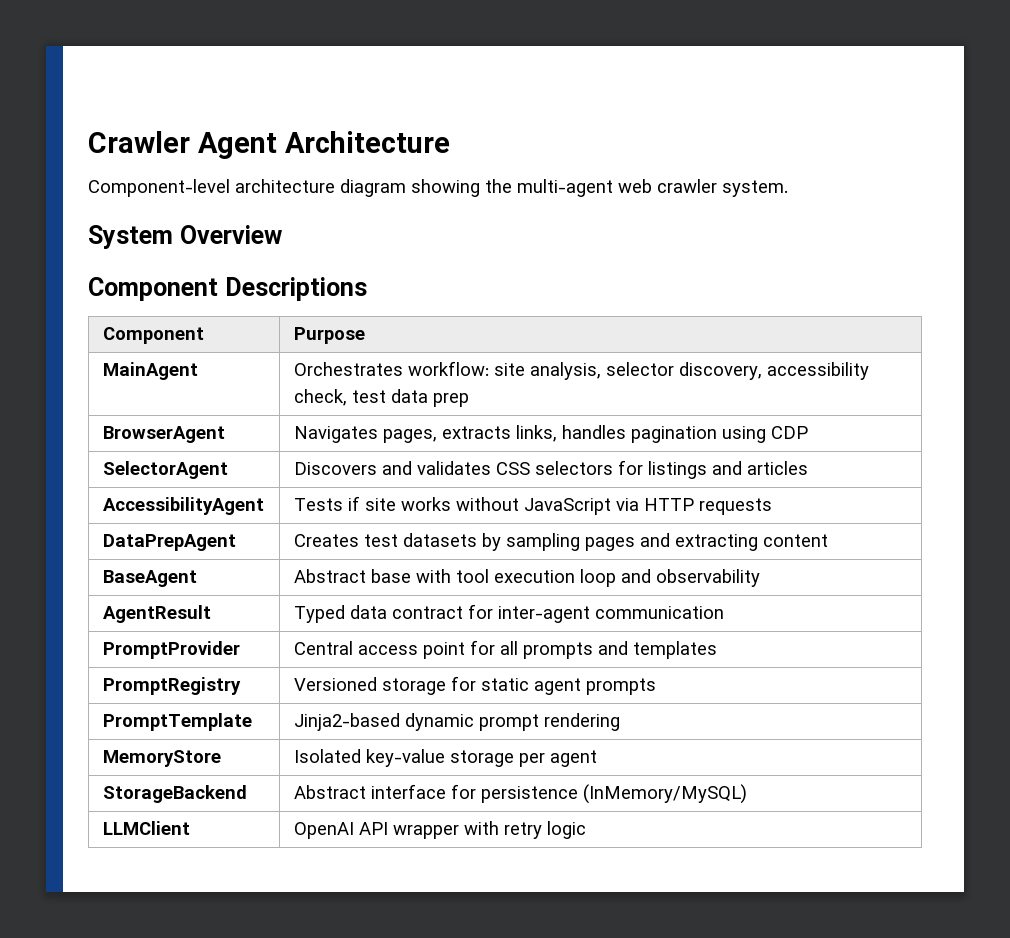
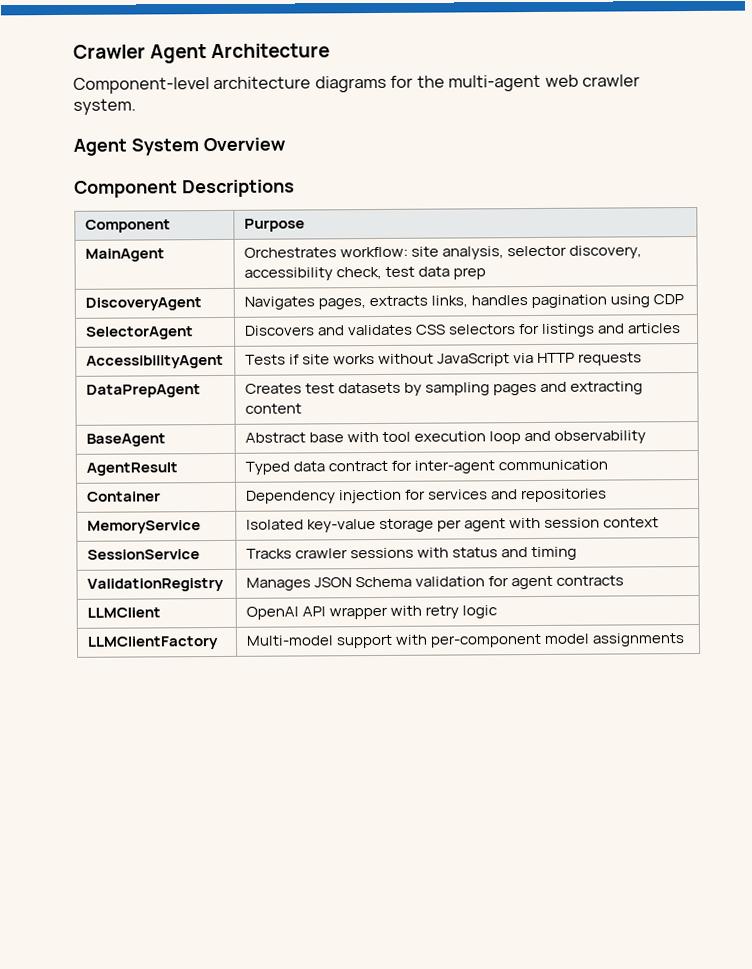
[340,179,480,197] diagram showing -> [314,75,414,93] diagrams for
(788, 188) none -> [73,138,127,156] Agent
[102,426,225,443] BrowserAgent -> [84,297,202,311] DiscoveryAgent
[102,641,240,659] [293,640,717,659] [102,677,241,695] [293,676,656,695] [102,713,252,731] [293,713,620,731] [102,750,221,767] PromptProvider | Central access point for all prompts and templates // PromptRegistry | Versioned storage for static agent prompts // PromptTemplate | Jinja2-based dynamic prompt rendering // MemoryStore -> [86,491,161,502] [245,488,608,504] [86,520,201,534] Container | Dependency injection for services and repositories // MemoryService
[102,785,247,803] [293,784,747,804] // StorageBackend | Abstract interface for persistence (InMemory/MySQL) -> [509,517,660,529] [86,549,200,560] [245,546,578,561] [86,577,224,592] [245,575,625,591] with session context // SessionService | Tracks crawler sessions with status and timing // ValidationRegistry | Manages JSON Schema validation for agent contracts
(586, 830) none -> [86,635,219,650] [245,633,686,649] // LLMClientFactory | Multi-model support with per-component model assignments

